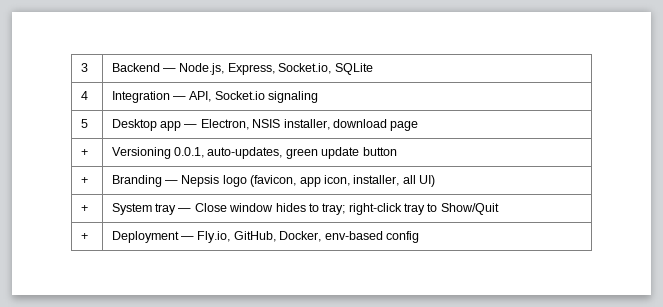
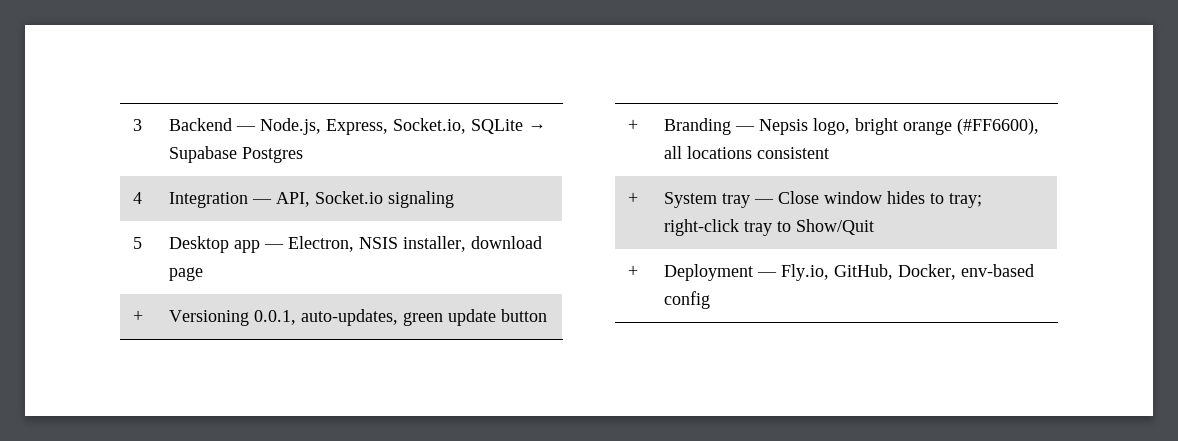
(373, 69) none -> [527,124,546,131] [168,146,303,163] → Supabase Postgres
[222,175,435,187] logo (favicon, app icon, installer, all UI) -> [812,118,1039,135] [663,146,829,159] logo, bright orange (#FF6600), all locations consistent

